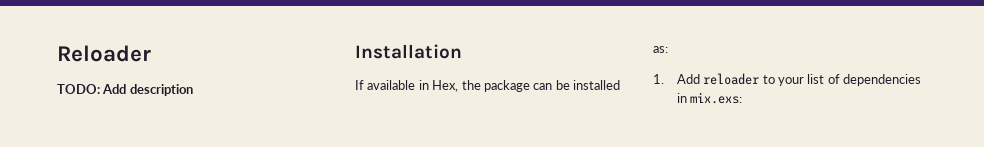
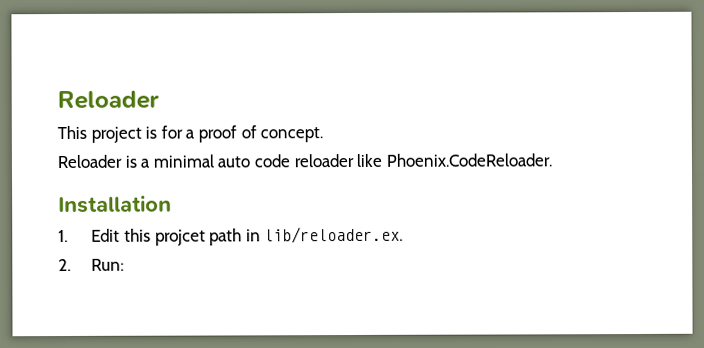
[57,84,193,96] [355,44,462,59] [355,80,620,92] [653,46,668,53] [653,73,922,86] [676,92,743,104] TODO: Add description // Installation // If available in Hex, the package can be installed as: // 1. Add reloader to your list of dependencies in mix.exs: -> [57,125,324,143] [57,153,552,169] [58,195,172,214] [58,226,404,246] [58,258,125,272] This project is for a proof of concept. // Reloader is a minimal auto code reloader like Phoenix.CodeReloader. // Installation // 1. Edit this projcet path in lib/reloader.ex. // 2. Run:

